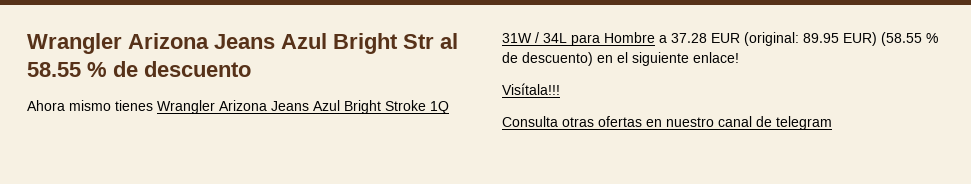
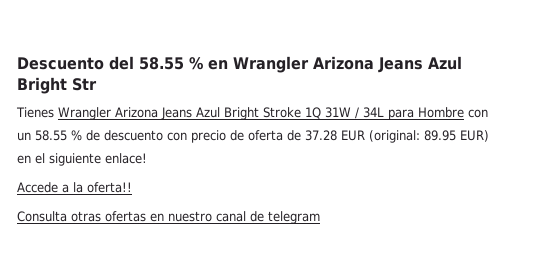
(27, 43) none -> [17,56,228,70] Descuento del 58.55 % en
[440,33,458,49] [27,61,251,77] [27,100,153,111] al 58.55 % de descuento // Ahora mismo tienes -> [16,107,54,118] // Tienes
[659,35,667,43] a -> [468,109,488,118] [17,130,301,143] con un 58.55 % de descuento con precio de oferta de
[881,32,938,46] [502,52,593,66] (58.55 % de descuento) -> (489, 136) none
[502,83,560,95] Visítala!!! -> [17,182,132,193] Accede a la oferta!!

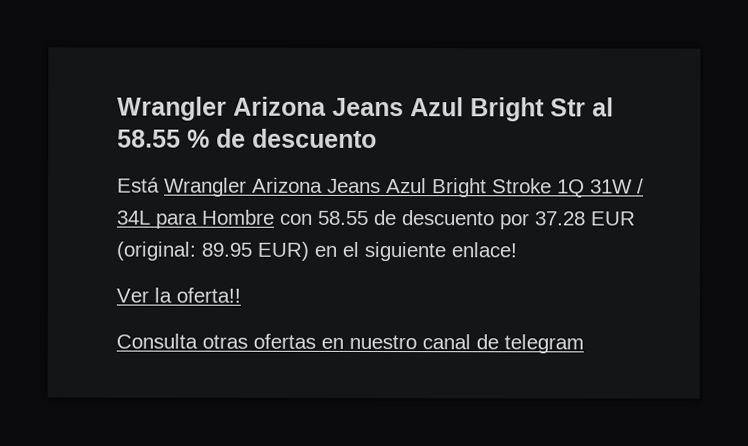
[17,56,228,70] Descuento del 58.55 % en -> (117, 108) none
[16,107,54,118] // Tienes -> [592,97,614,117] [117,128,377,149] [117,177,160,193] al 58.55 % de descuento // Está
[17,130,301,143] un 58.55 % de descuento con precio de oferta de -> [317,210,530,230] 58.55 de descuento por
[17,182,69,193] Accede a -> [116,288,149,303] Ver

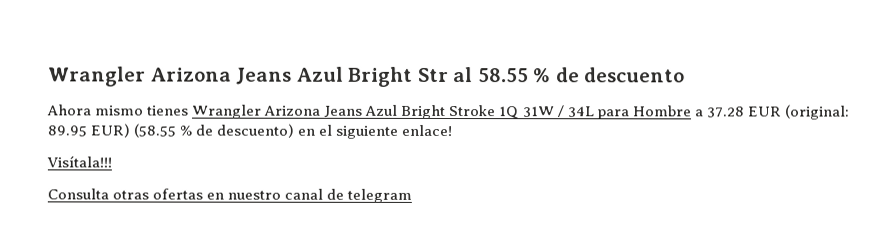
[117,177,160,193] Está -> [46,104,190,116] Ahora mismo tienes
[279,210,530,230] con 58.55 de descuento por -> [693,109,704,117] a
(309, 251) none -> [133,123,295,138] (58.55 % de descuento)
[116,287,241,303] Ver la oferta!! -> [46,155,112,168] Visítala!!!

